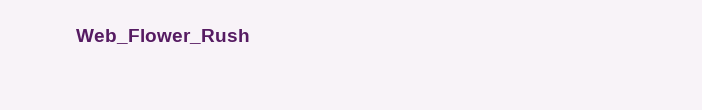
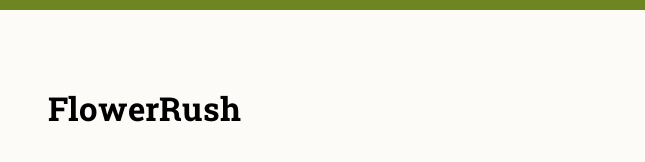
[76,29,250,44] Web_Flower_Rush -> [48,95,241,122] FlowerRush

